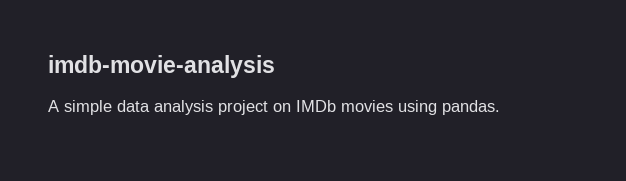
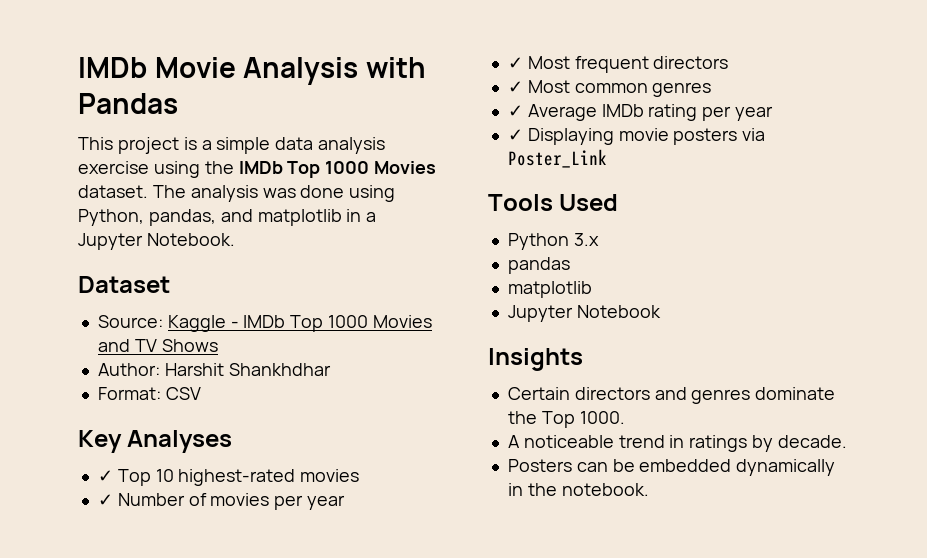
[48,55,275,78] [48,100,500,115] imdb-movie-analysis // A simple data analysis project on IMDb movies using pandas. -> [78,57,426,85] [78,93,178,114] [78,137,386,154] [78,161,437,178] [78,185,396,202] [78,209,377,226] [78,233,235,250] [78,276,170,293] [97,315,432,332] [97,339,218,352] [97,363,331,376] [97,387,201,400] [78,430,233,453] [97,469,360,486] [97,493,346,510] [507,56,729,73] [507,80,712,97] [507,104,774,121] [507,128,766,145] [507,149,607,168] [488,194,619,211] [507,233,599,250] [507,257,570,274] [507,281,592,298] [507,305,661,322] [488,348,583,371] [507,387,836,404] [507,411,625,428] [507,435,847,452] [507,459,836,476] [507,483,649,496] IMDb Movie Analysis with Pandas // This project is a simple data analysis exercise using the IMDb Top 1000 Movies dataset. The analysis was done using Python, pandas, and matplotlib in a Jupyter Notebook. // Dataset // Source: Kaggle - IMDb Top 1000 Movies and TV Shows // Author: Harshit Shankhdhar // Format: CSV // Key Analyses // ✓ Top 10 highest-rated movies // ✓ Number of movies per year // ✓ Most frequent directors // ✓ Most common genres // ✓ Average IMDb rating per year // ✓ Displaying movie posters via Poster_Link // Tools Used // Python 3.x // pandas // matplotlib // Jupyter Notebook // Insights // Certain directors and genres dominate the Top 1000. // A noticeable trend in ratings by decade. // Posters can be embedded dynamically in the notebook.

